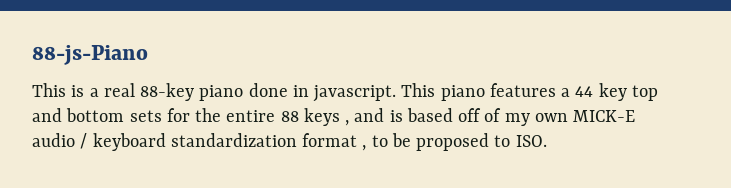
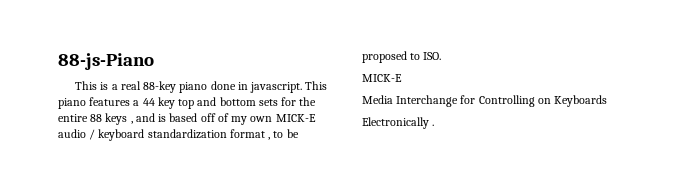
(547, 141) none -> [362,74,402,82] [362,95,608,107] [362,117,435,129] // MICK-E // Media Interchange for Controlling on Keyboards // Electronically .

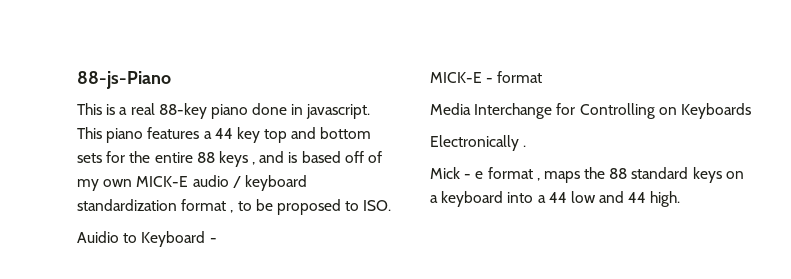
[362,74,402,82] // MICK-E -> [77,231,217,247] [430,71,543,83] // Auidio to Keyboard - // MICK-E - format
(435, 125) none -> [430,167,744,183] [430,191,681,207] // Mick - e format , maps the 88 standard keys on a keyboard into a 44 low and 44 high.

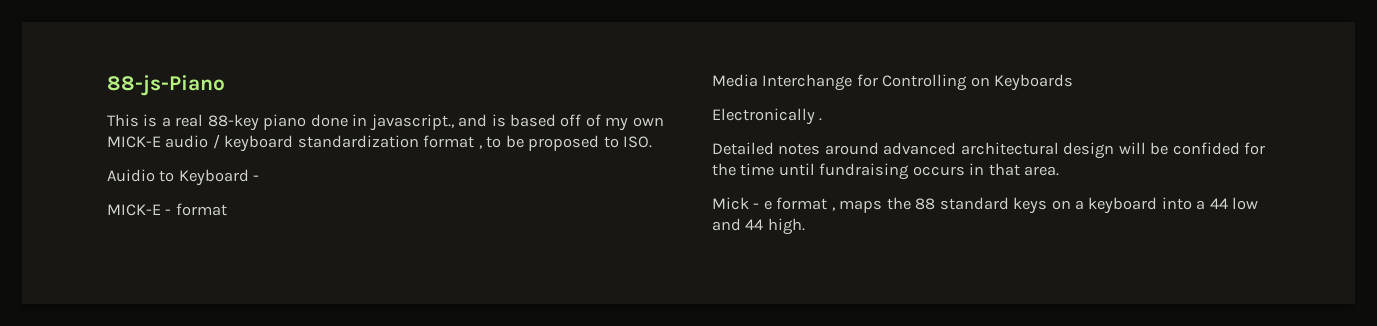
[306,104,371,119] [77,127,372,143] [77,151,256,167] javascript. This piano features a 44 key top and bottom sets for the entire 88 keys , -> [369,114,454,131] javascript.,
(527, 146) none -> [712,142,1266,159] [712,163,1060,180] // Detailed notes around advanced architectural design will be confided for the time until fundraising occurs in that area.

